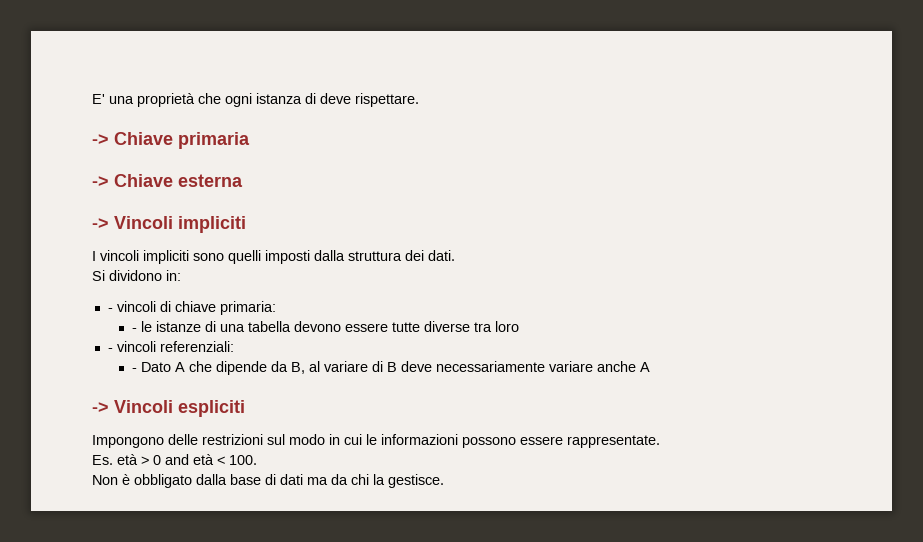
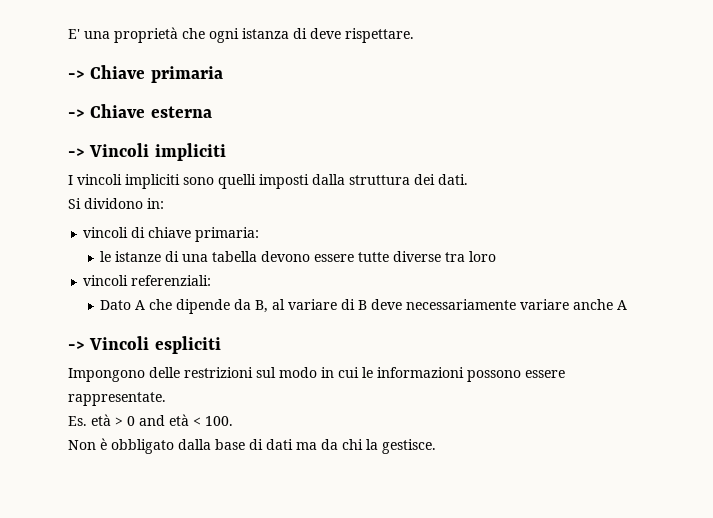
[107,308,113,312] - -> (164, 203) none
[131,328,137,332] - -> (260, 234) none
[107,348,113,352] - -> (497, 256) none
[131,368,137,372] - -> (212, 280) none

